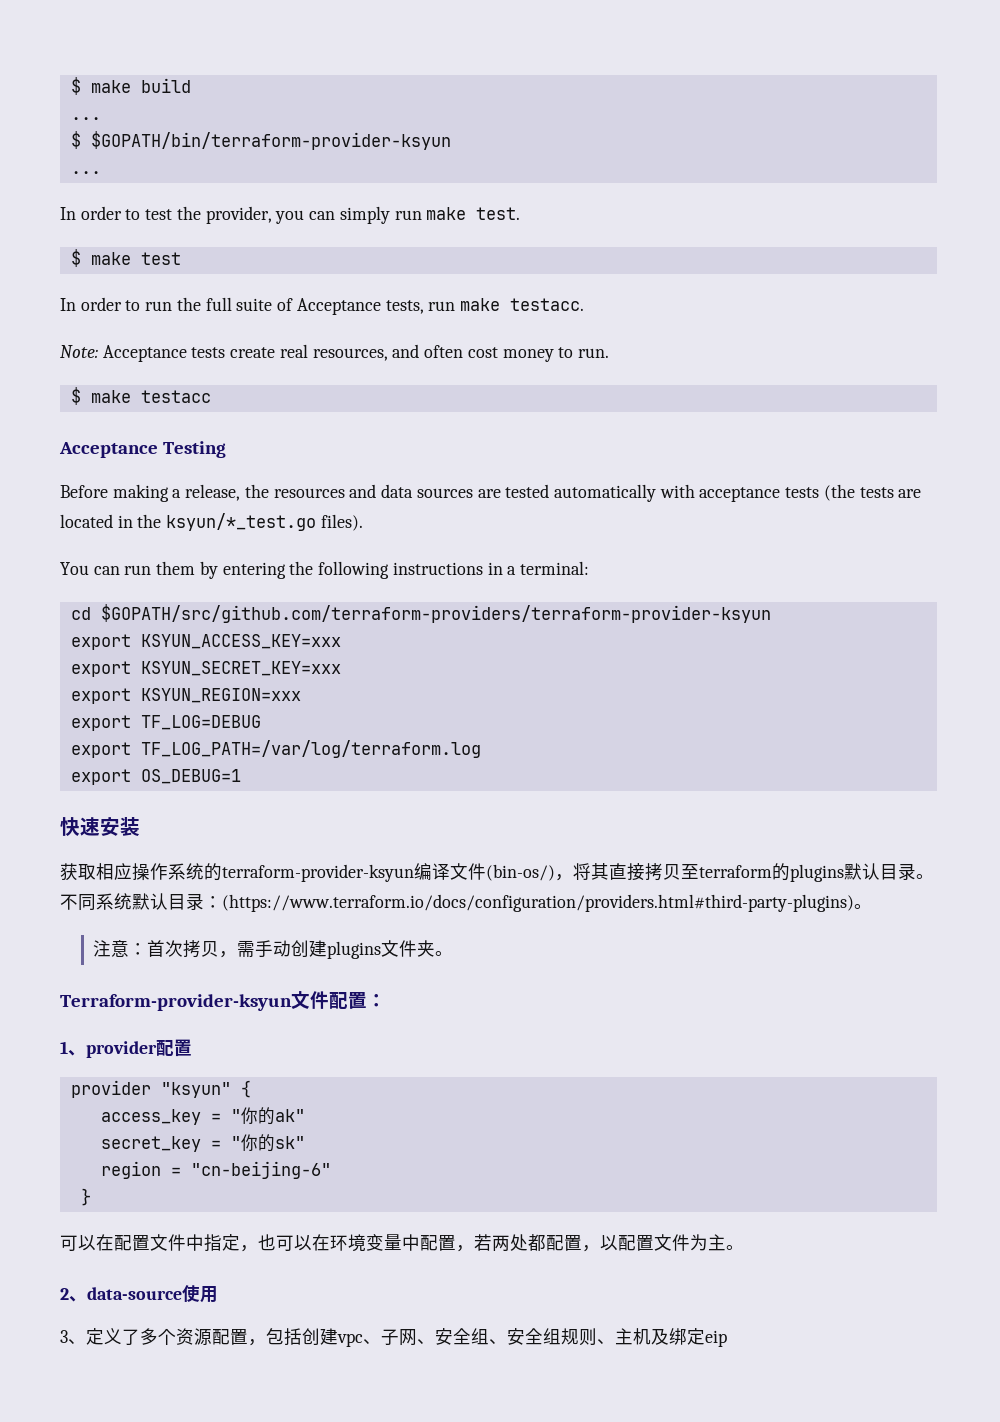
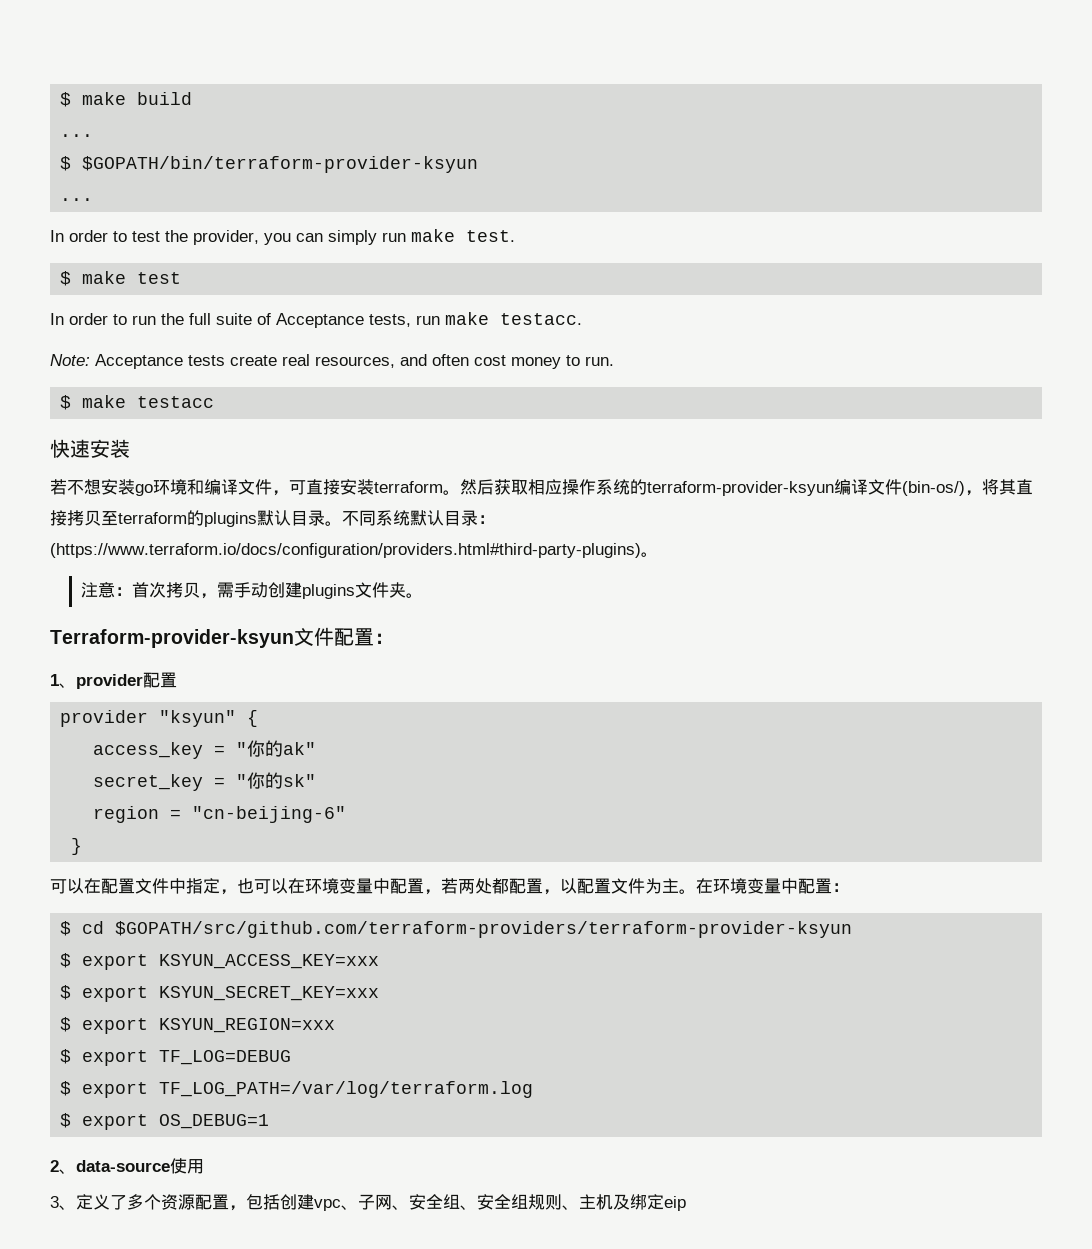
[59,441,226,458] [60,484,922,502] [60,513,363,531] [60,561,589,579] [70,604,771,623] [70,634,341,650] [70,661,341,677] [70,688,301,704] [70,715,261,731] [70,740,481,758] [70,769,241,785] [60,817,140,836] Acceptance Testing // Before making a release, the resources and data sources are tested automatically with acceptance tests (the tests are located in the ksyun/*_test.go files). // You can run them by entering the following instructions in a terminal: // cd $GOPATH/src/github.com/terraform-providers/terraform-provider-ksyun // export KSYUN_ACCESS_KEY=xxx // export KSYUN_SECRET_KEY=xxx // export KSYUN_REGION=xxx // export TF_LOG=DEBUG // export TF_LOG_PATH=/var/log/terraform.log // export OS_DEBUG=1 // 快速安装 // -> [50,439,130,458] [50,479,494,496] 快速安装 // 若不想安装go环境和编译文件，可直接安装terraform。然后
(744, 1247) none -> [696,878,849,894] [60,921,853,938] [60,953,380,970] [60,985,380,1002] [60,1017,336,1034] [60,1049,292,1066] [60,1081,534,1098] [60,1113,270,1130] 在环境变量中配置： // $ cd $GOPATH/src/github.com/terraform-providers/terraform-provider-ksyun // $ export KSYUN_ACCESS_KEY=xxx // $ export KSYUN_SECRET_KEY=xxx // $ export KSYUN_REGION=xxx // $ export TF_LOG=DEBUG // $ export TF_LOG_PATH=/var/log/terraform.log // $ export OS_DEBUG=1

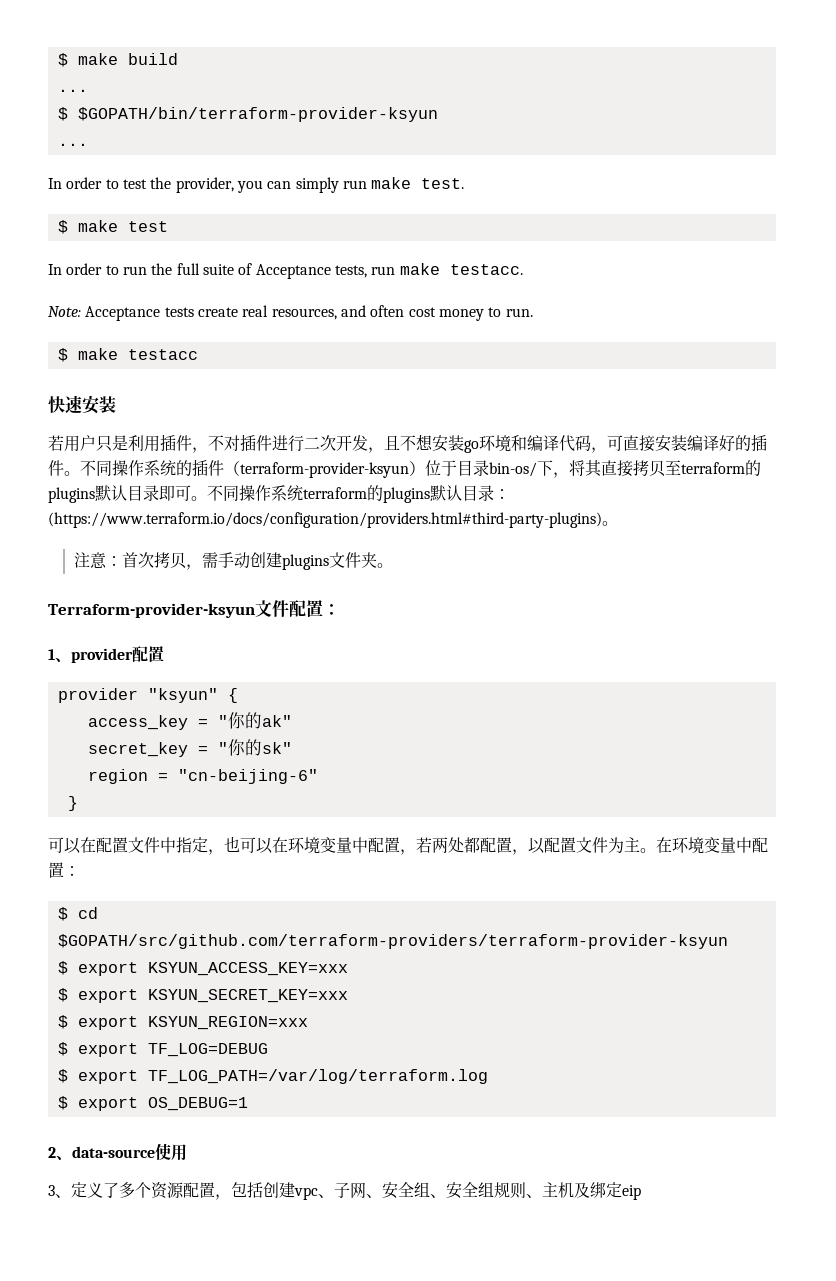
(67, 487) none -> [64,434,400,453] 用户只是利用插件，不对插件进行二次开发，且
[238,479,272,495] 文件 -> [559,435,591,452] 代码
[374,479,965,496] terraform。然后获取相应操作系统的terraform-provider-ksyun编译文件(bin-os/) -> [687,434,767,451] [48,459,553,478] 编译好的插件。不同操作系统的插件（terraform-provider-ksyun）位于目录bin-os/下
[325,510,410,526] 。不同系统 -> [159,485,430,503] 即可。不同操作系统terraform的plugins

